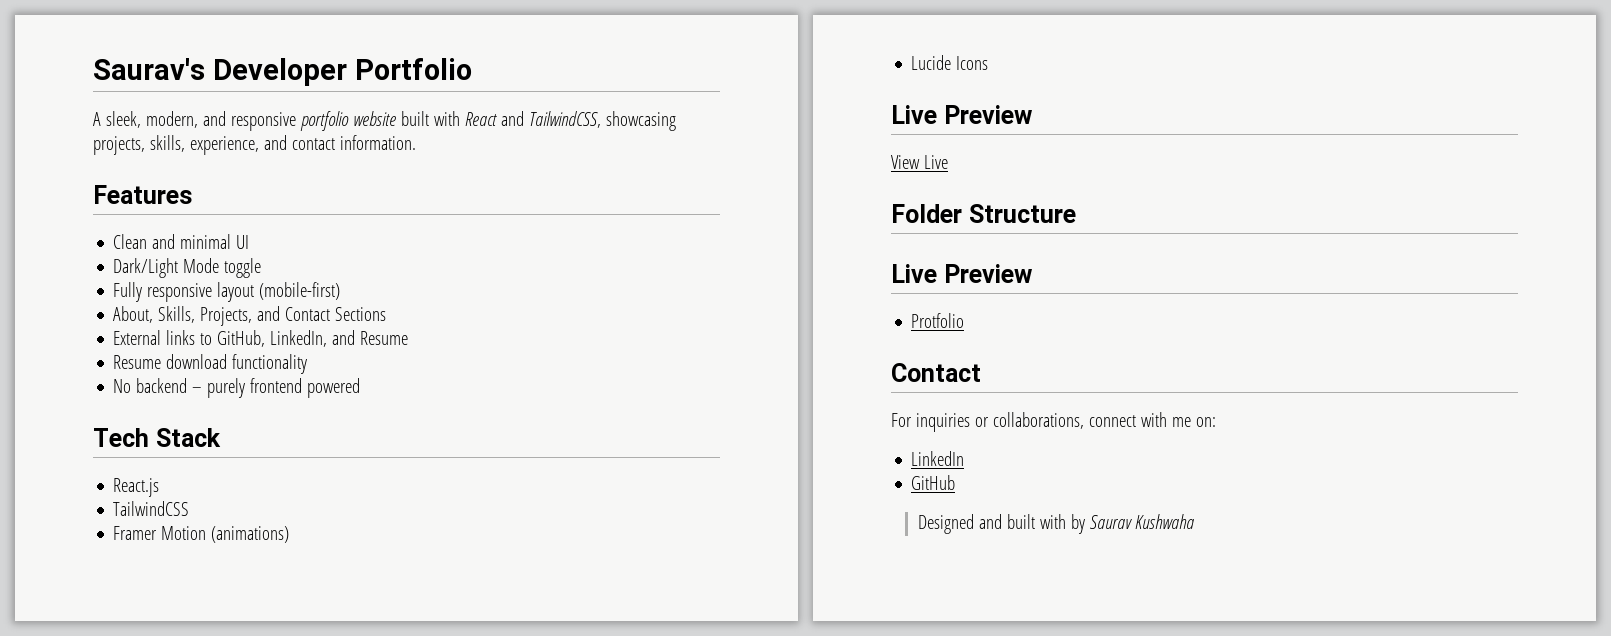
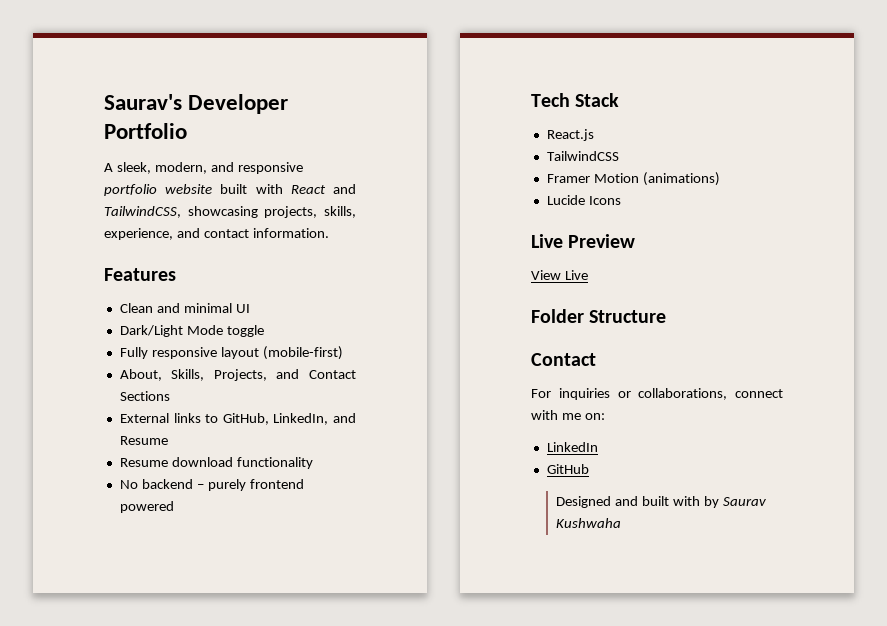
[891,264,1032,283] [911,313,965,328] // Live Preview // Protfolio -> (667, 316) none

